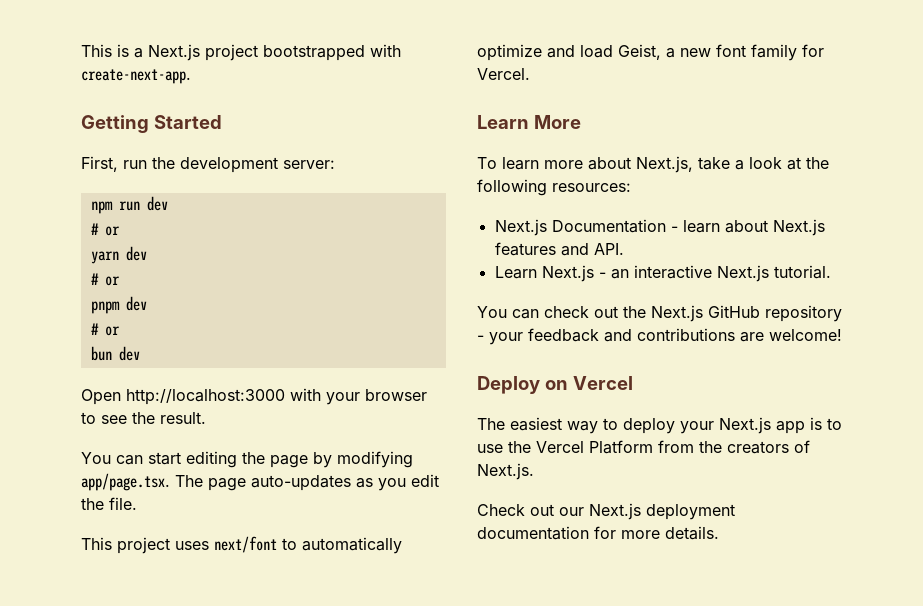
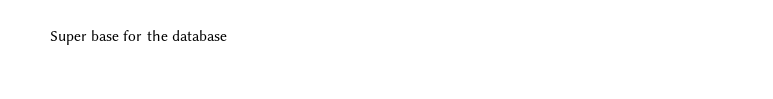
[81,44,401,61] [81,69,191,84] [81,115,222,133] [81,156,335,173] [90,196,168,214] [90,223,120,236] [90,246,147,264] [90,273,120,286] [90,296,147,314] [90,323,120,336] [90,346,140,361] [81,388,427,405] [81,412,206,424] [81,451,413,468] [81,473,439,491] [81,497,137,510] [81,536,402,554] [477,44,824,61] [477,68,530,80] [477,115,581,129] [477,156,829,173] [477,179,631,196] [494,219,825,236] [494,242,624,256] [494,265,831,282] [477,305,842,322] [477,328,842,345] [477,376,633,394] [477,417,842,434] [477,440,810,454] [477,463,534,480] [477,503,735,520] [477,526,719,540] This is a Next.js project bootstrapped with create-next-app. // Getting Started // First, run the development server: // npm run dev // # or // yarn dev // # or // pnpm dev // # or // bun dev // Open http://localhost:3000 with your browser to see the result. // You can start editing the page by modifying app/page.tsx. The page auto-updates as you edit the file. // This project uses next/font to automatically optimize and load Geist, a new font family for Vercel. // Learn More // To learn more about Next.js, take a look at the following resources: // Next.js Documentation - learn about Next.js features and API. // Learn Next.js - an interactive Next.js tutorial. // You can check out the Next.js GitHub repository - your feedback and contributions are welcome! // Deploy on Vercel // The easiest way to deploy your Next.js app is to use the Vercel Platform from the creators of Next.js. // Check out our Next.js deployment documentation for more details. -> [50,30,227,45] Super base for the database

